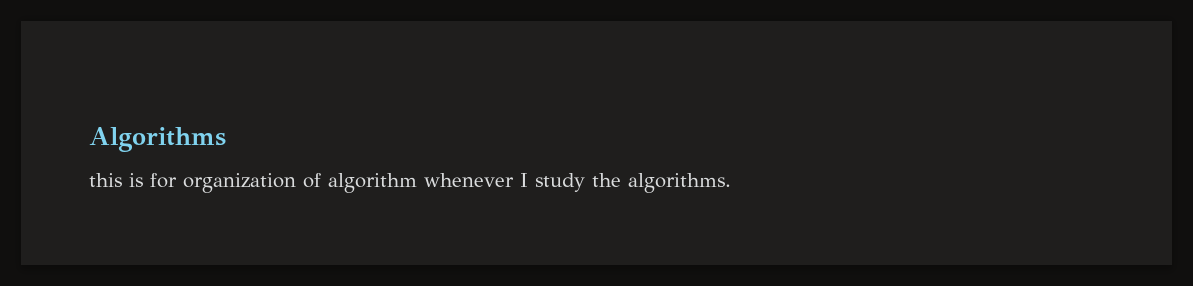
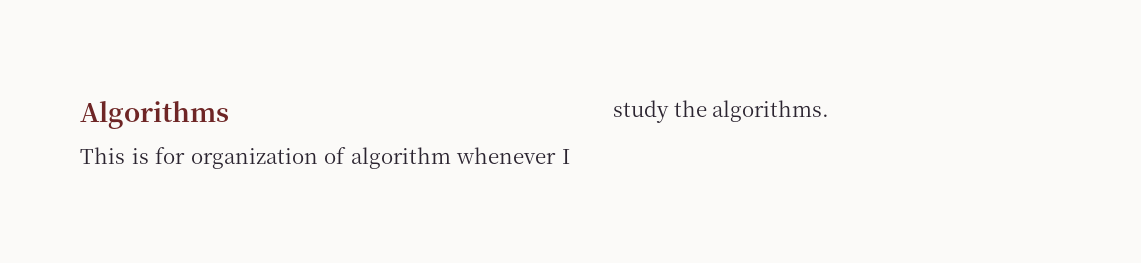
[89,173,122,187] this -> [80,147,125,164] This

